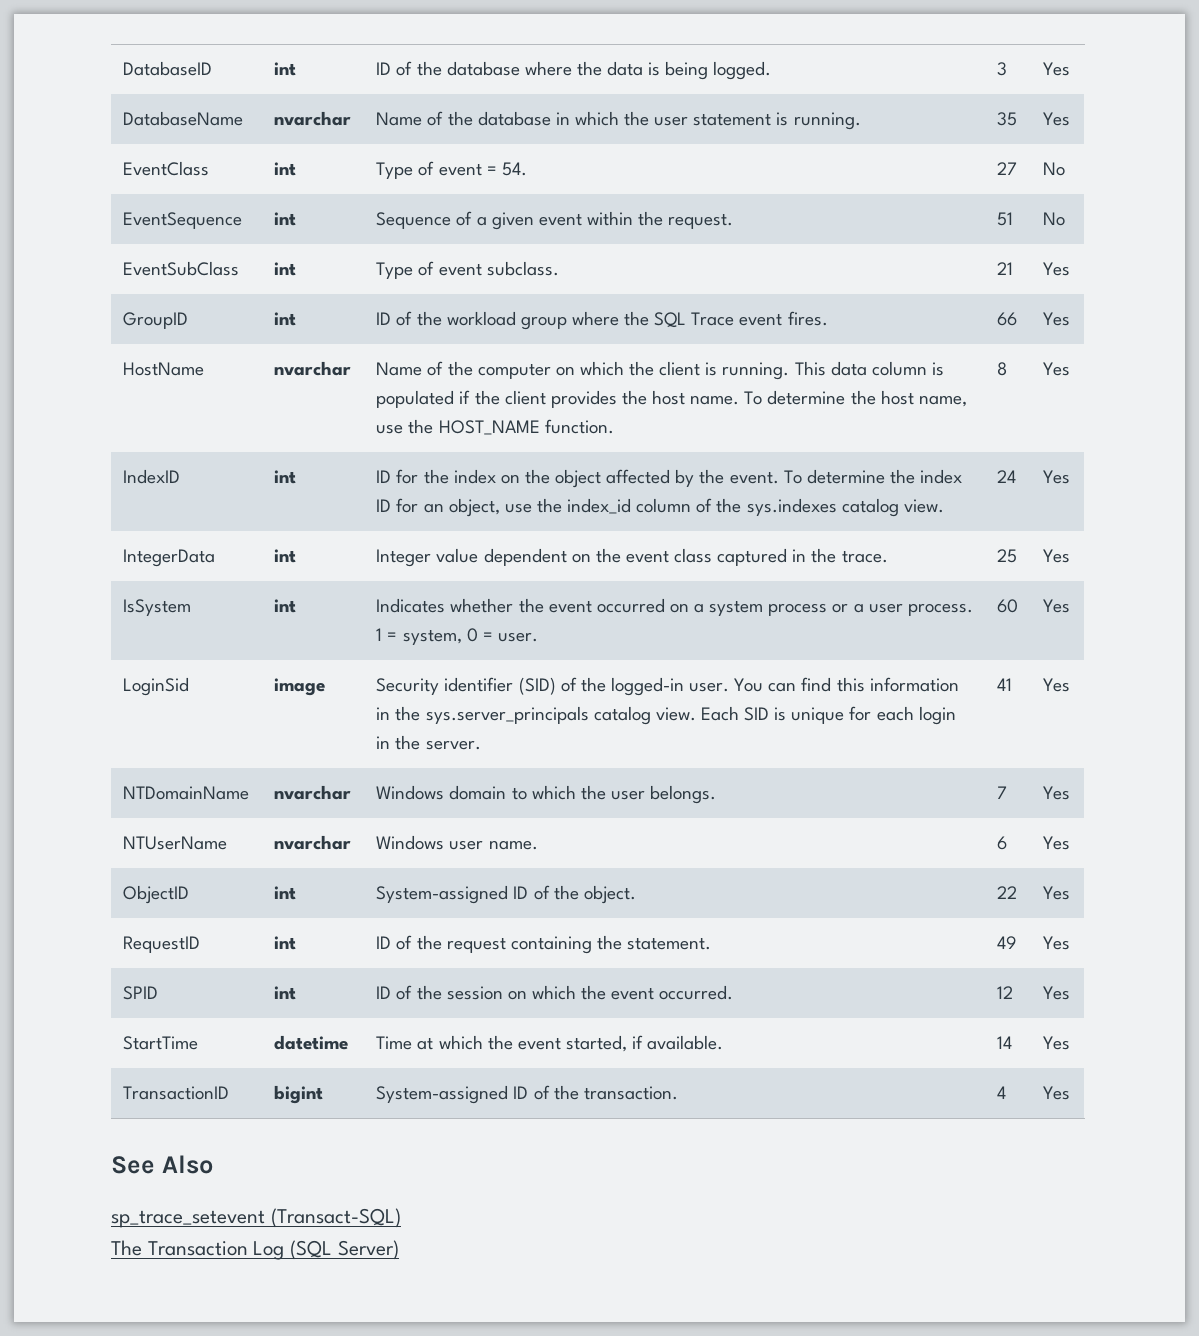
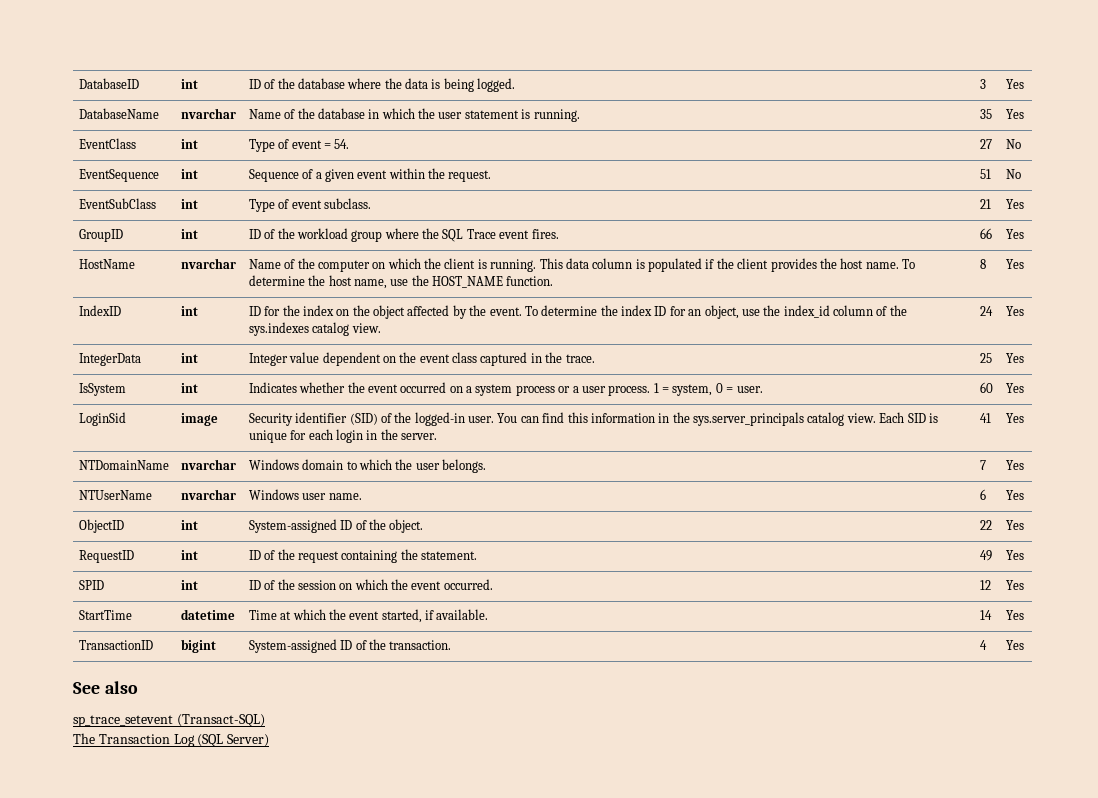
[161,1155,213,1174] Also -> [104,681,138,694] also

